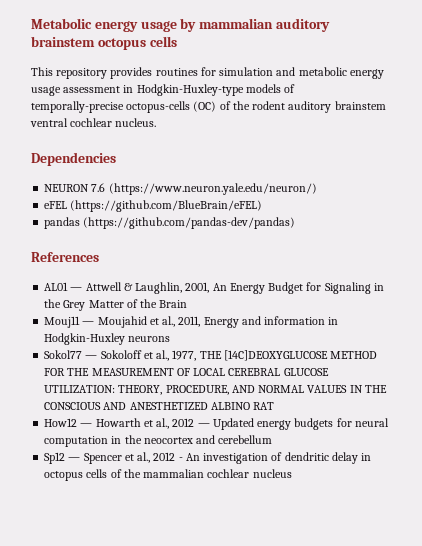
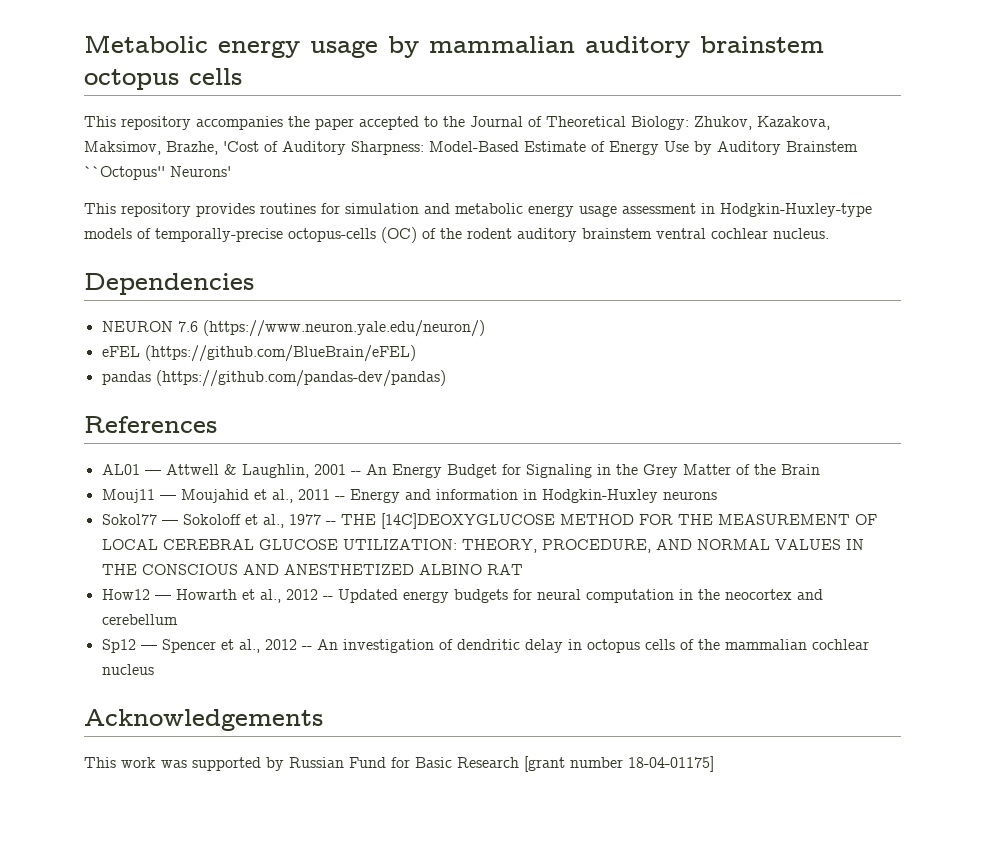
(177, 41) none -> [84,116,830,130] [84,141,858,155] [84,166,231,180] // This repository accompanies the paper accepted to the Journal of Theoretical Biology: Zhukov, Kazakova, Maksimov, Brazhe, 'Cost of Auditory Sharpness: Model-Based Estimate of Energy Use by Auditory Brainstem ``Octopus'' Neurons'
[185,282,210,293] 2001, -> [313,464,361,475] 2001 --
[178,316,201,327] 2011, -> [297,489,345,500] 2011 --
[172,350,197,361] 1977, -> [288,514,336,525] 1977 --
[197,423,210,427] — -> [322,596,333,600] --
[178,457,183,461] - -> [301,646,312,650] --
(292, 473) none -> [84,709,323,731] [84,756,714,772] // Acknowledgements // This work was supported by Russian Fund for Basic Research [grant number 18-04-01175]

